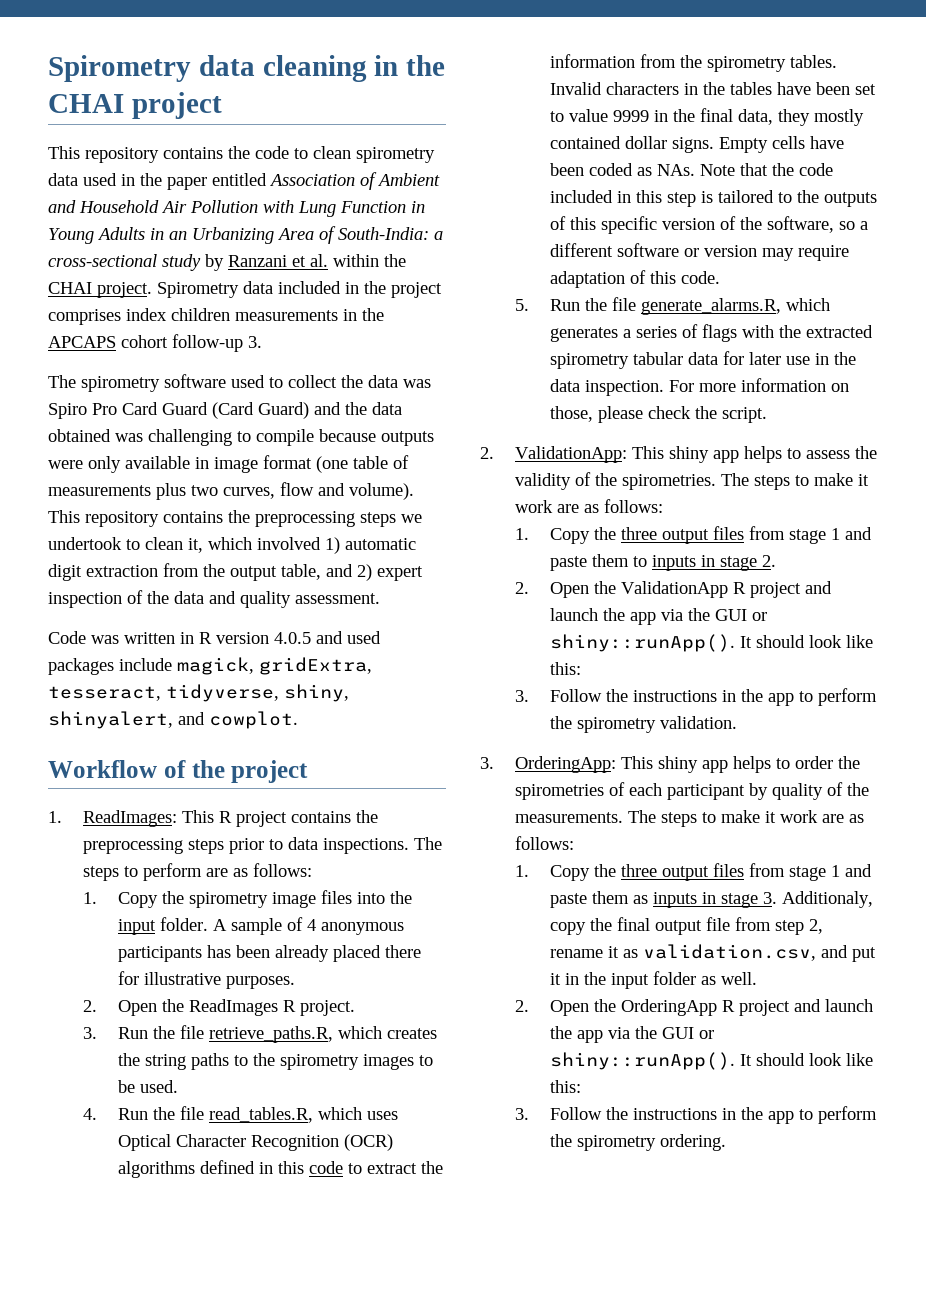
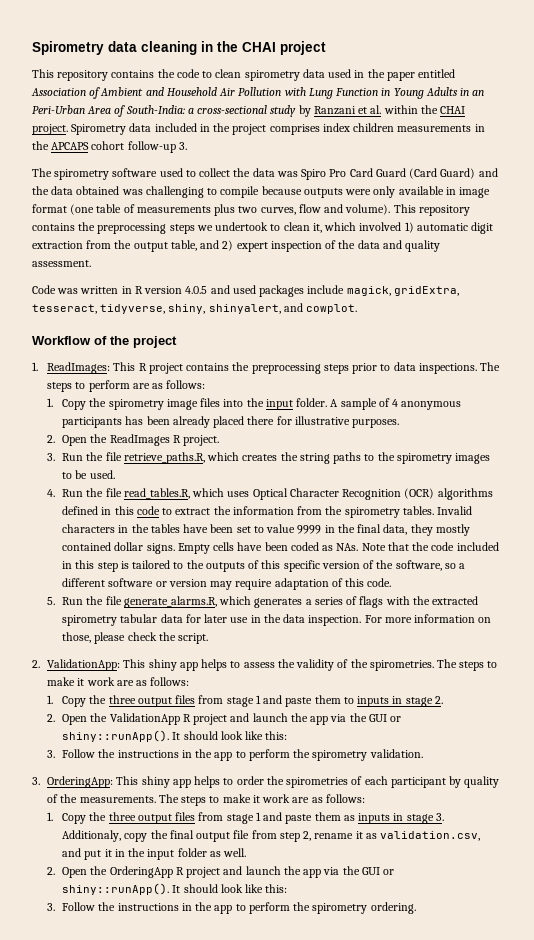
[192,227,274,244] Urbanizing -> [32,105,85,114] Peri-Urban

